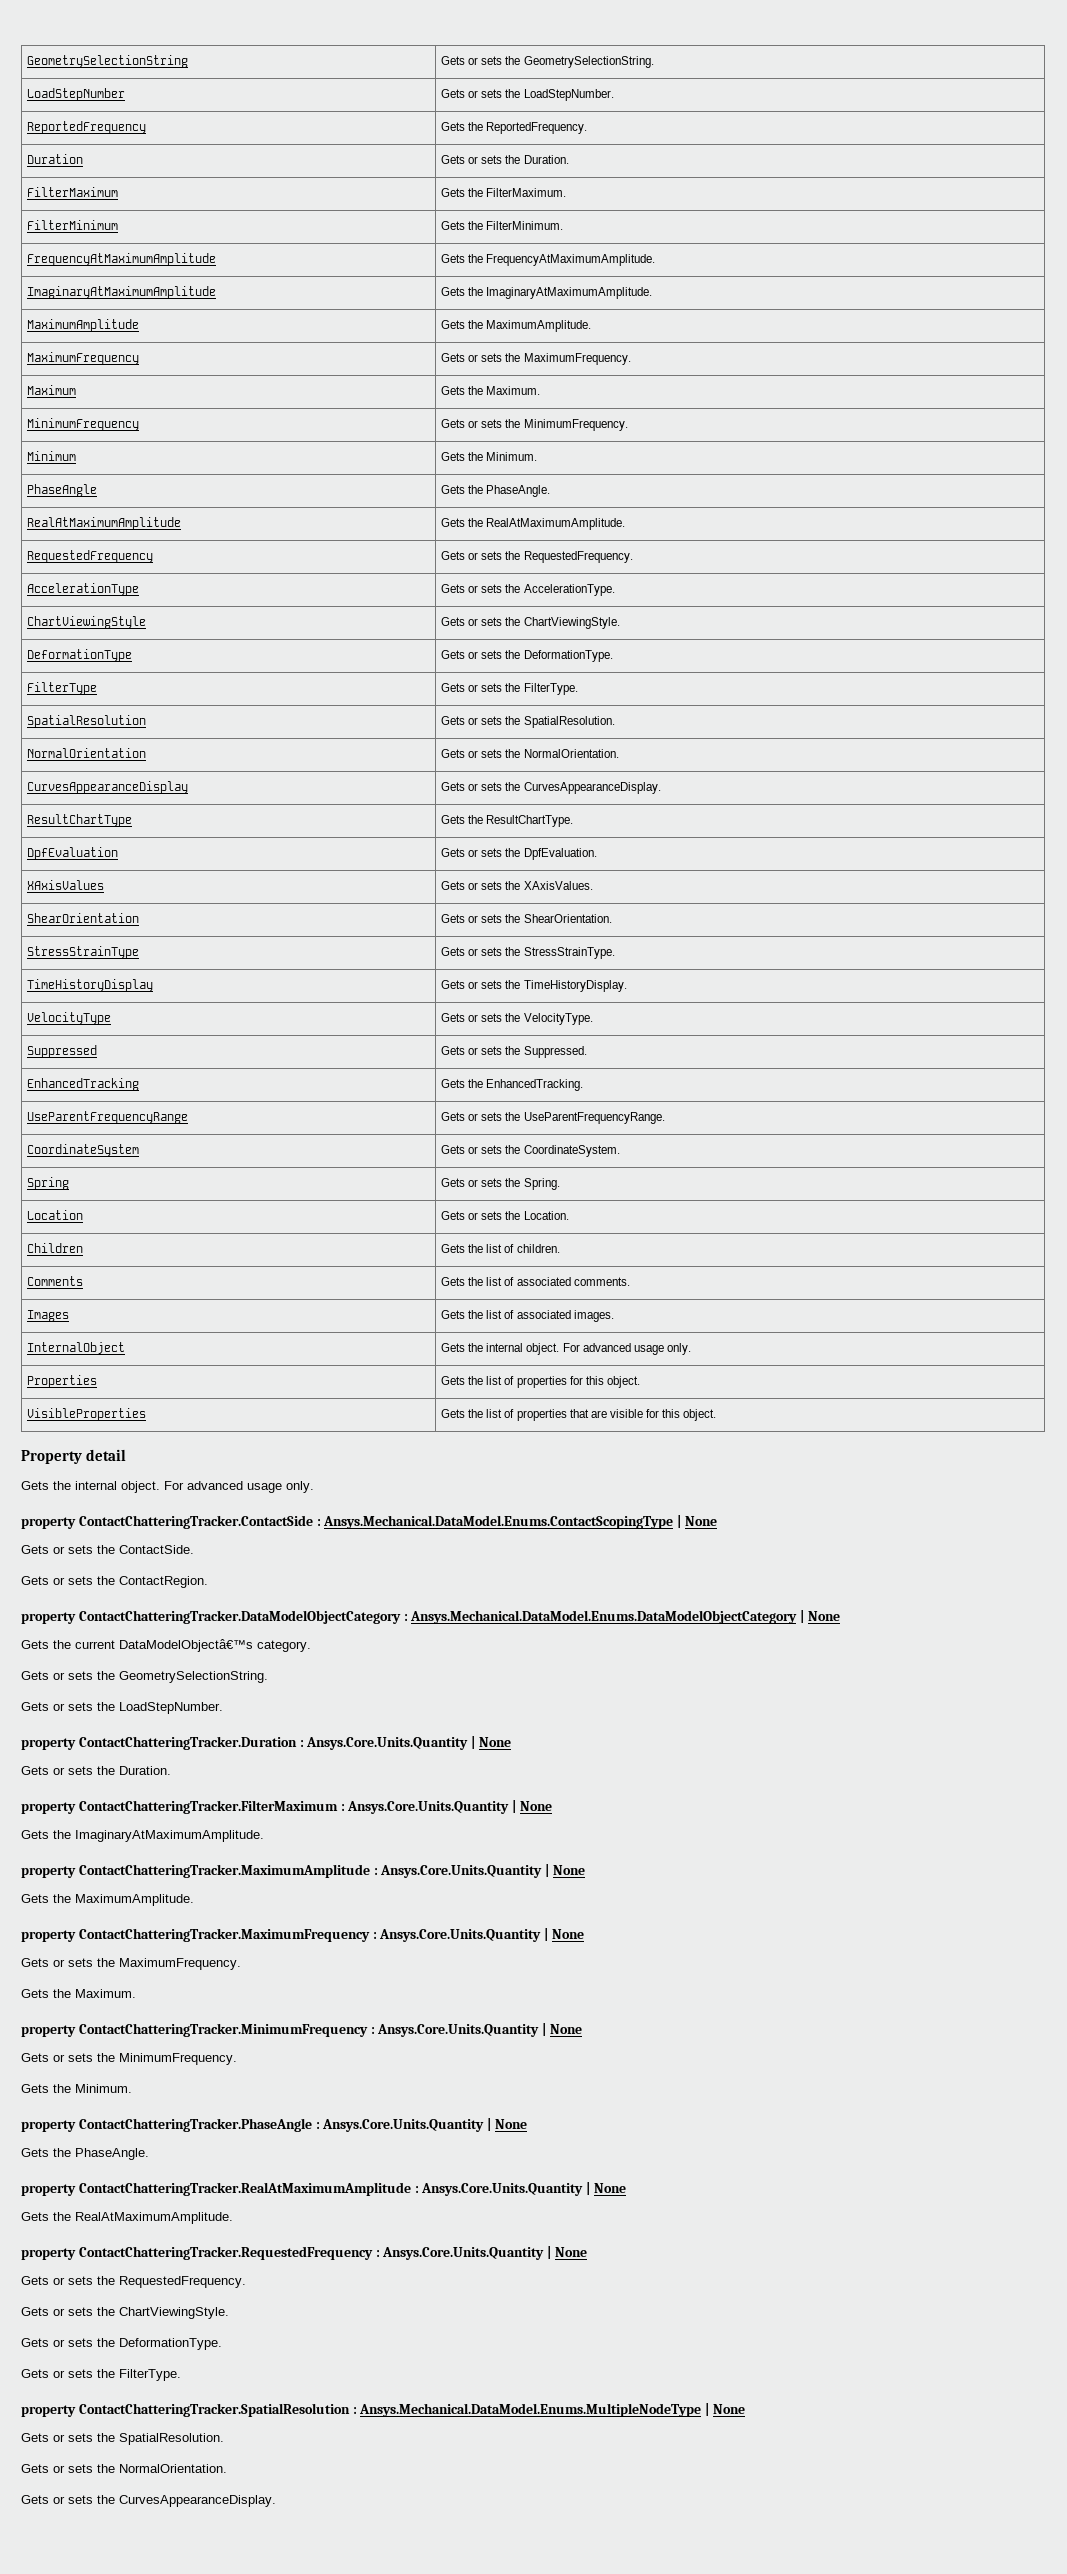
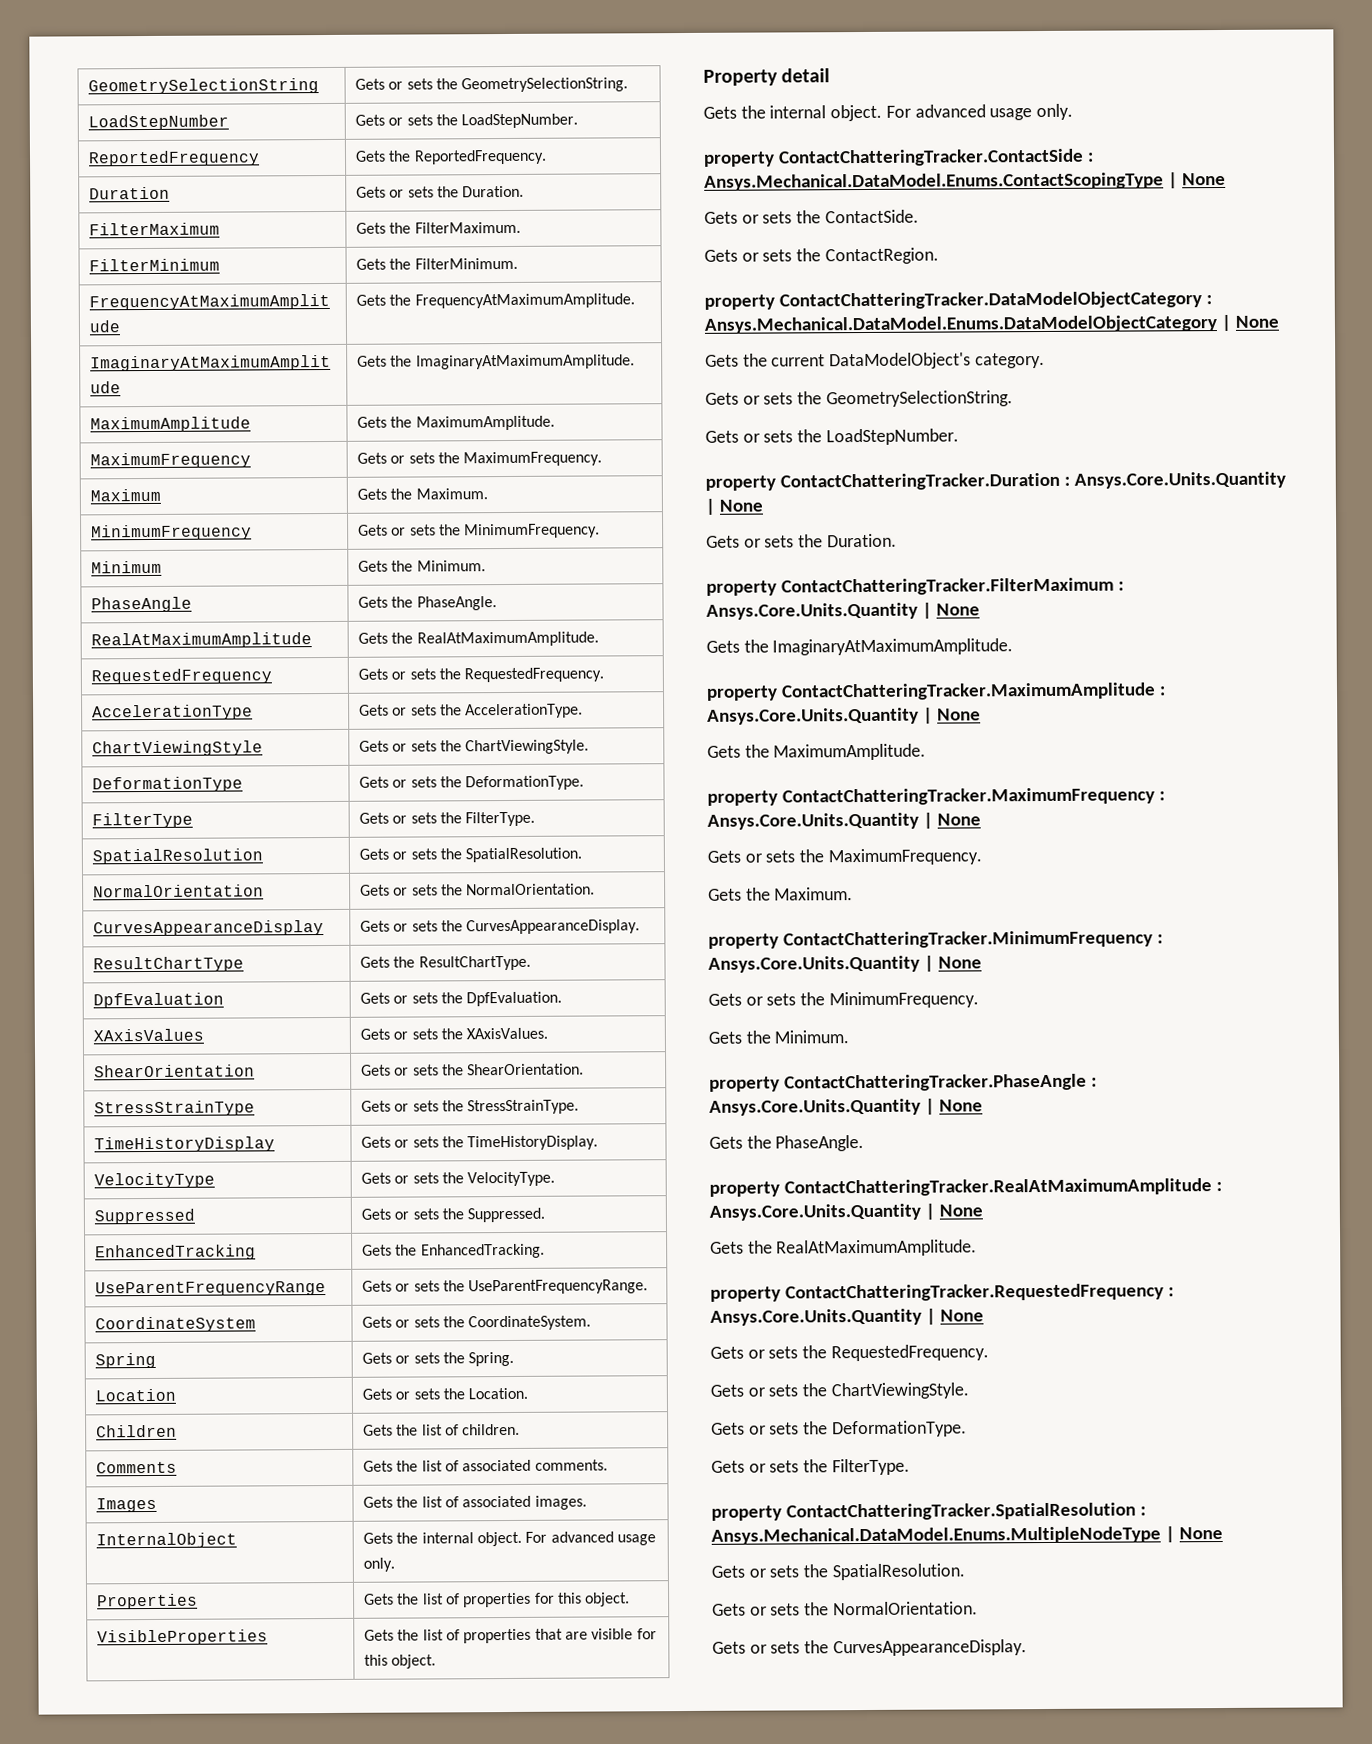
[119,1639,253,1652] DataModelObjectâ€™s -> [829,352,972,370] DataModelObject's

